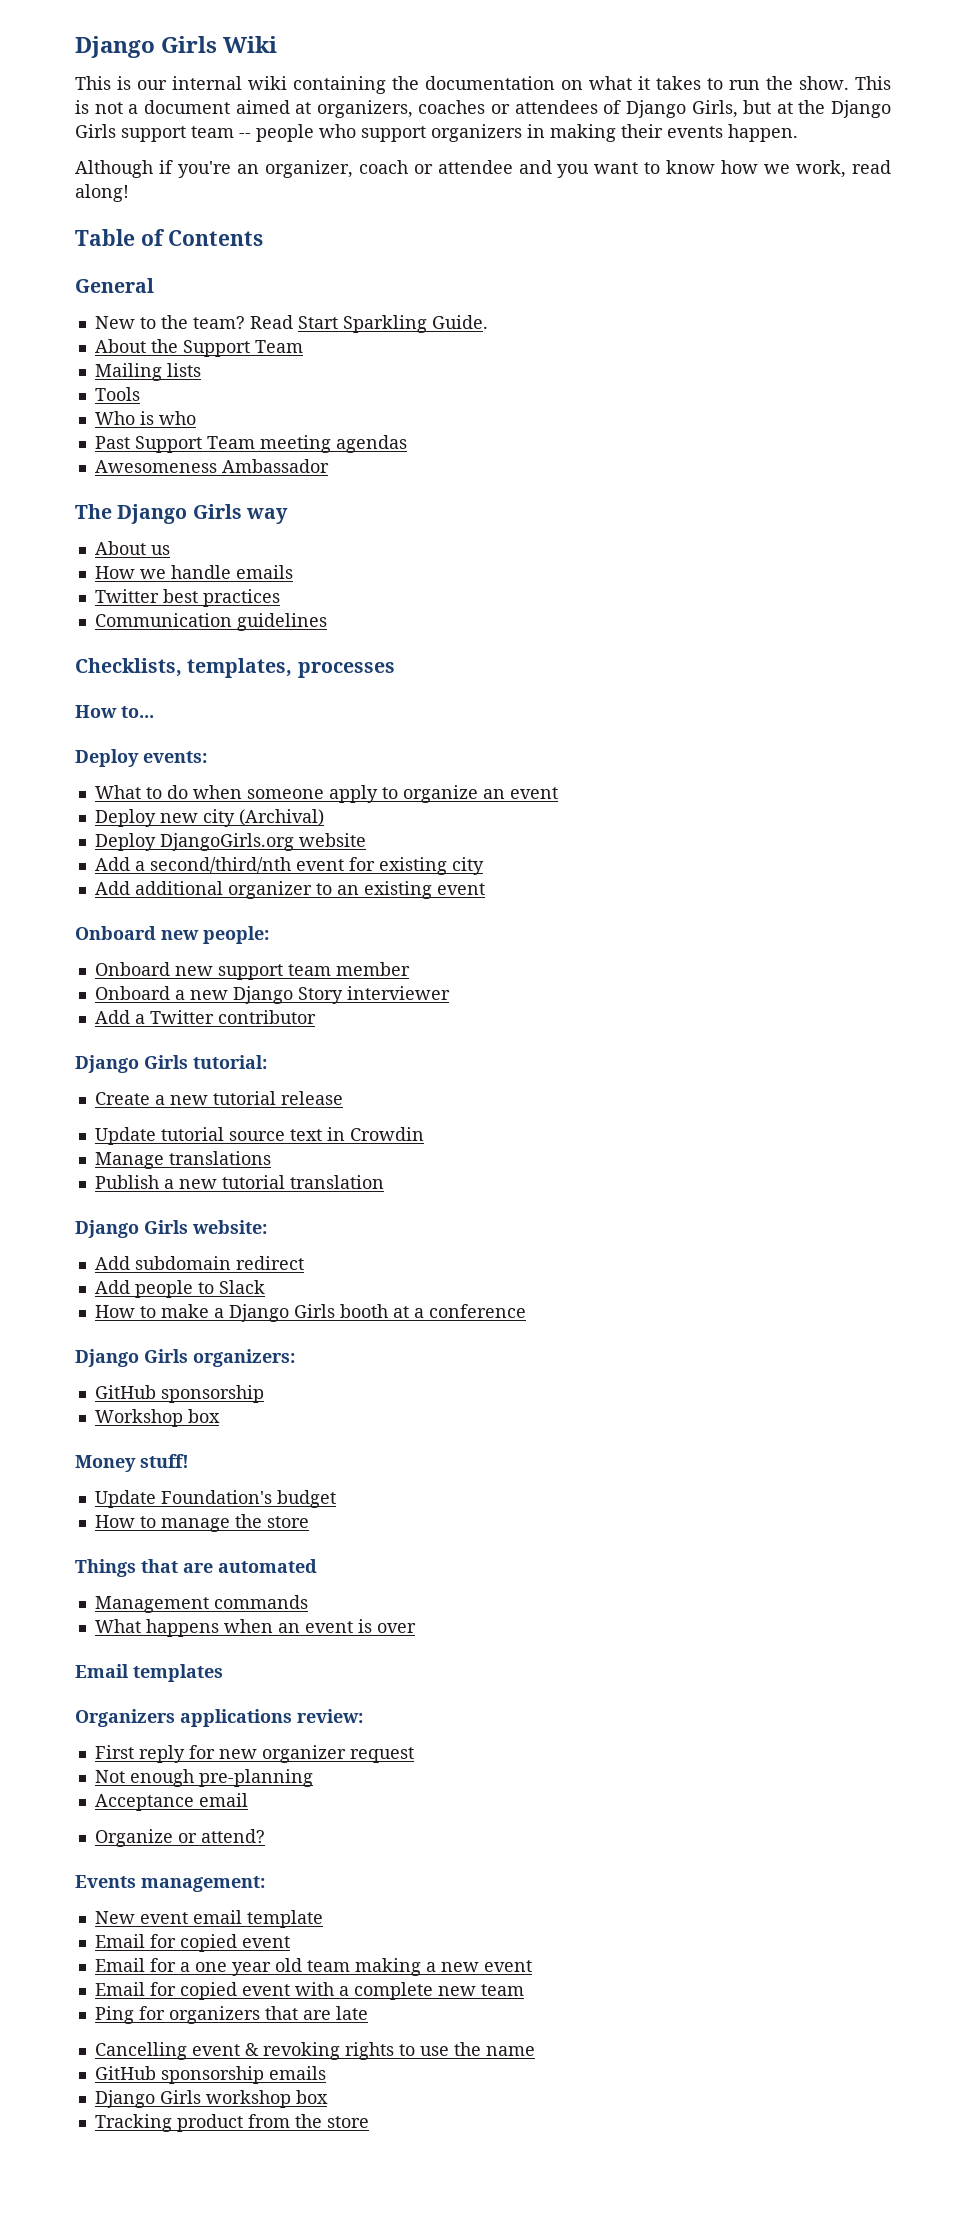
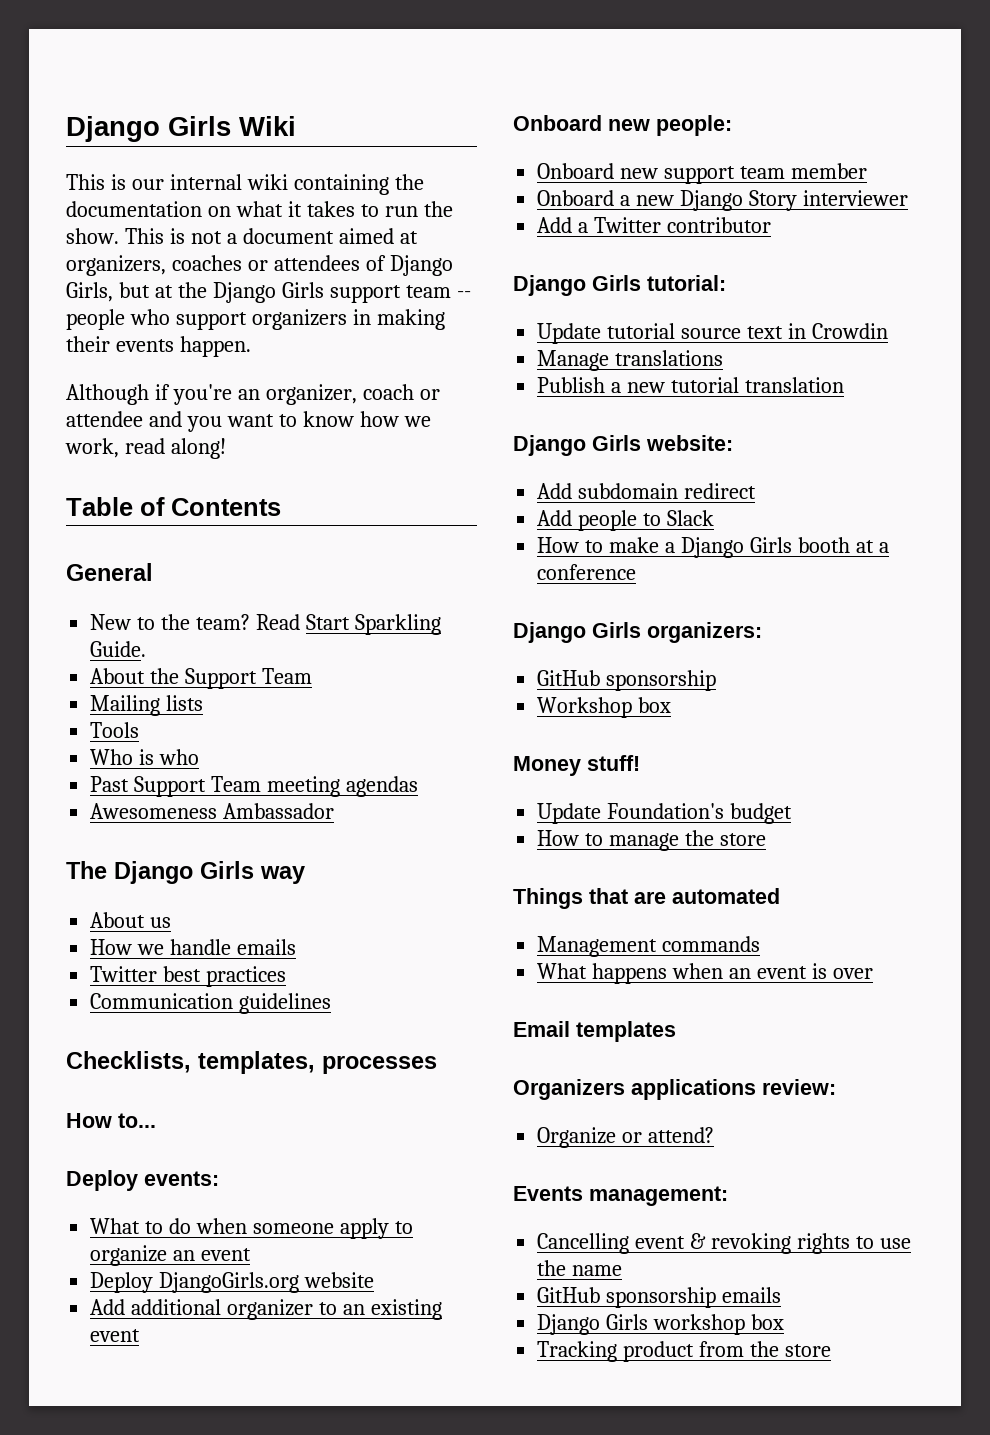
[94,809,324,827] // Deploy new city (Archival) -> (252, 1254) none
[94,857,484,875] // Add a second/third/nth event for existing city -> (375, 1280) none
[94,1091,343,1105] // Create a new tutorial release -> (726, 283) none
[94,1745,414,1763] [94,1769,313,1787] [94,1793,248,1811] // First reply for new organizer request // Not enough pre-planning // Acceptance email -> (836, 1087) none
[94,1910,323,1928] [94,1934,290,1952] [94,1958,532,1976] [94,1982,524,2000] [94,2006,368,2024] // New event email template // Email for copied event // Email for a one year old team making a new event // Email for copied event with a complete new team // Ping for organizers that are late -> (728, 1196) none

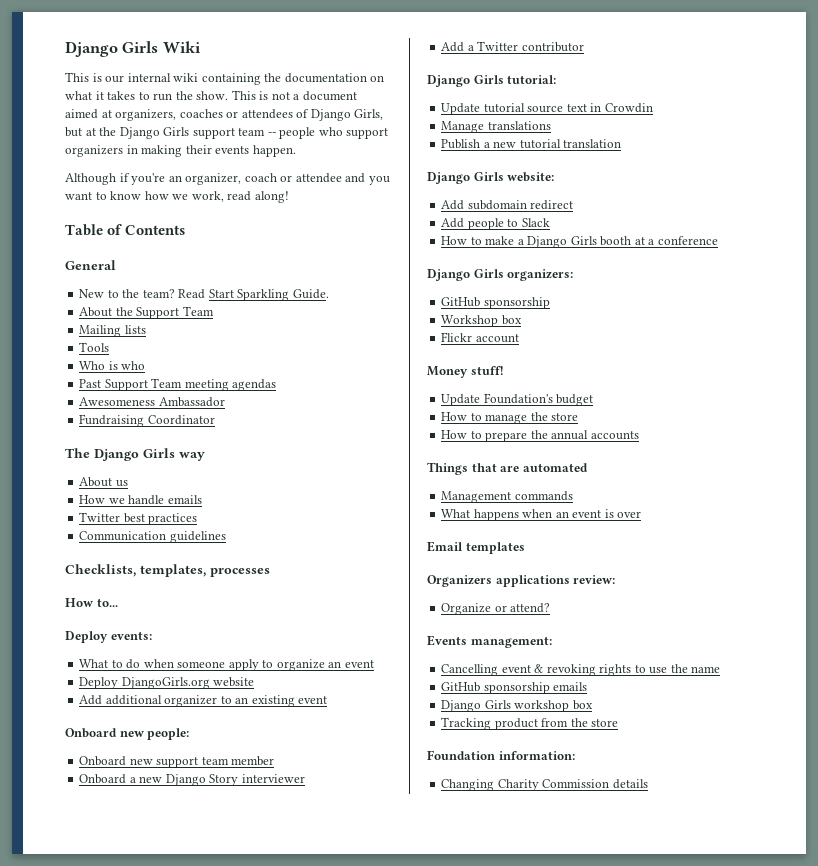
(335, 811) none -> [79,414,215,427] // Fundraising Coordinator
(672, 705) none -> [441,332,519,343] // Flickr account
(766, 839) none -> [441,430,639,442] // How to prepare the annual accounts
(831, 1350) none -> [427,750,575,760] [441,779,648,791] // Foundation information: // Changing Charity Commission details

